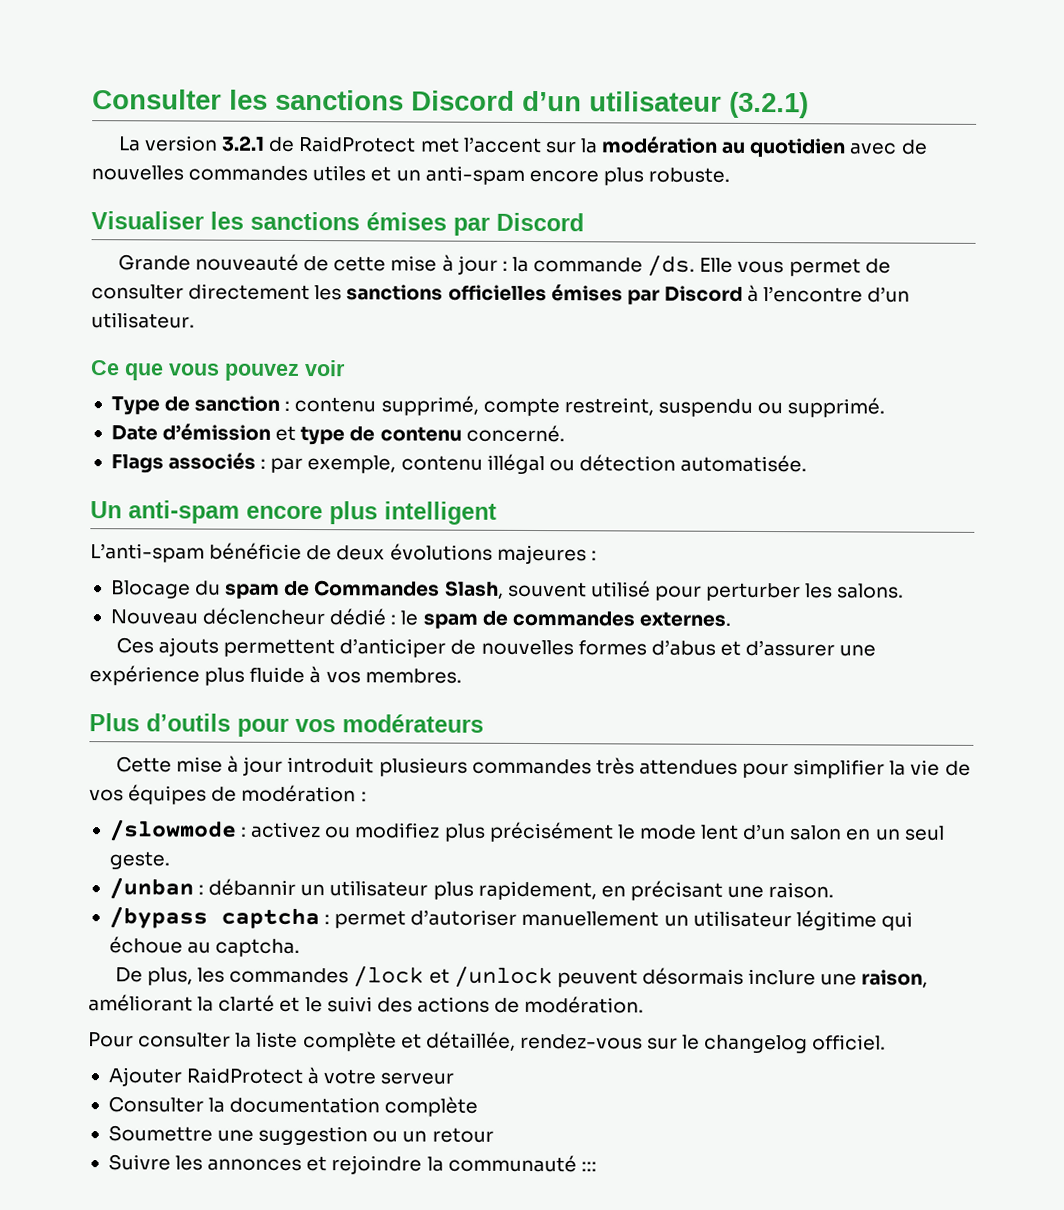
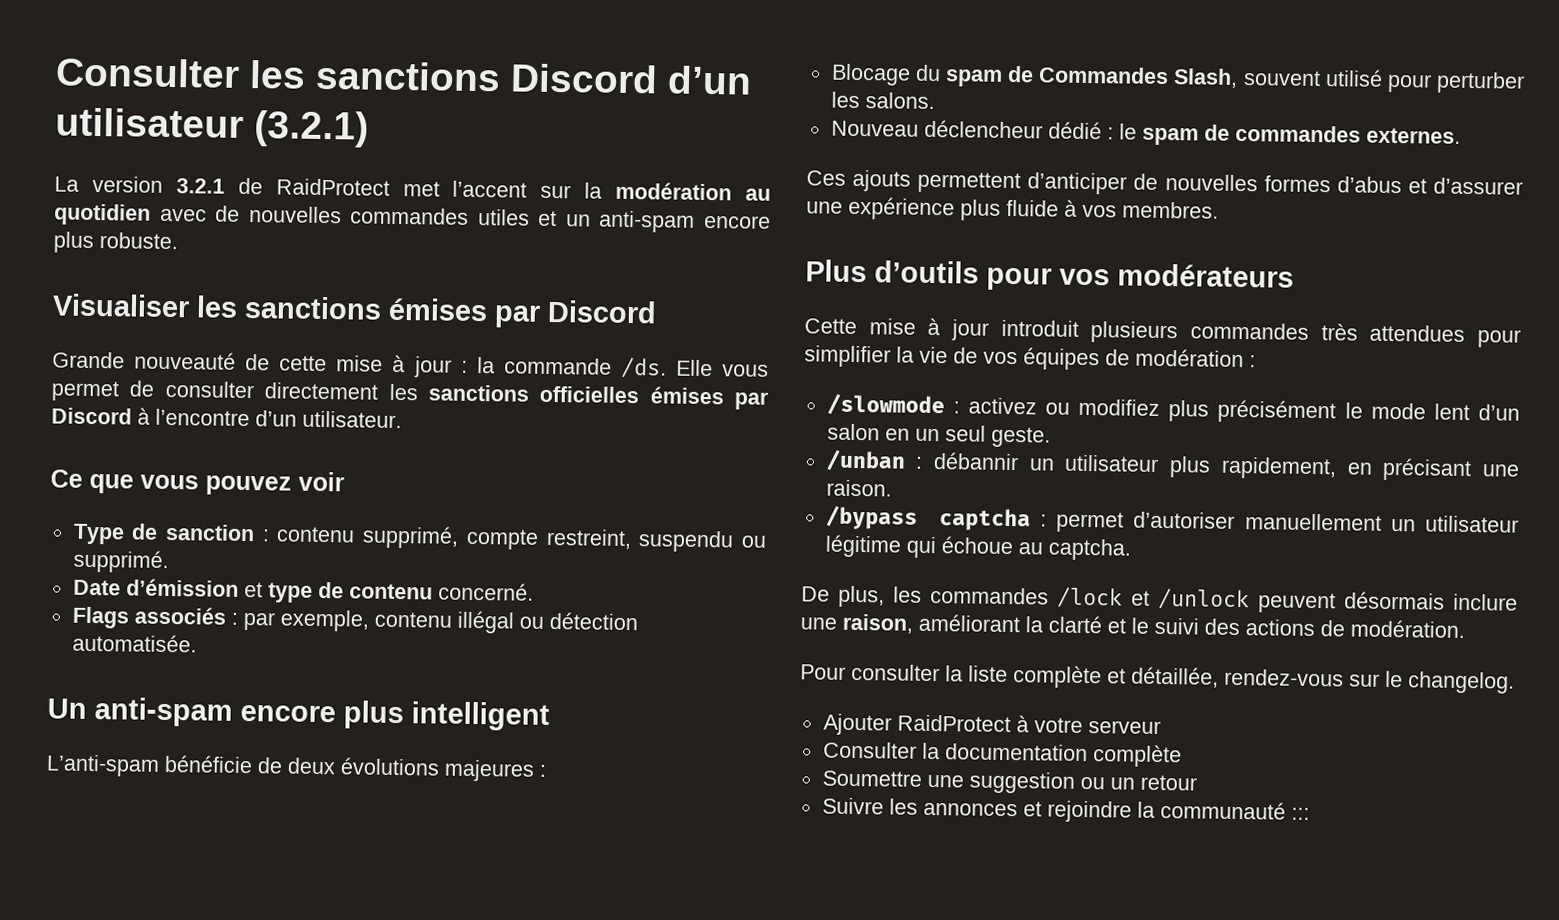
[704,1034,887,1054] changelog officiel. -> [1408,671,1515,694] changelog.

